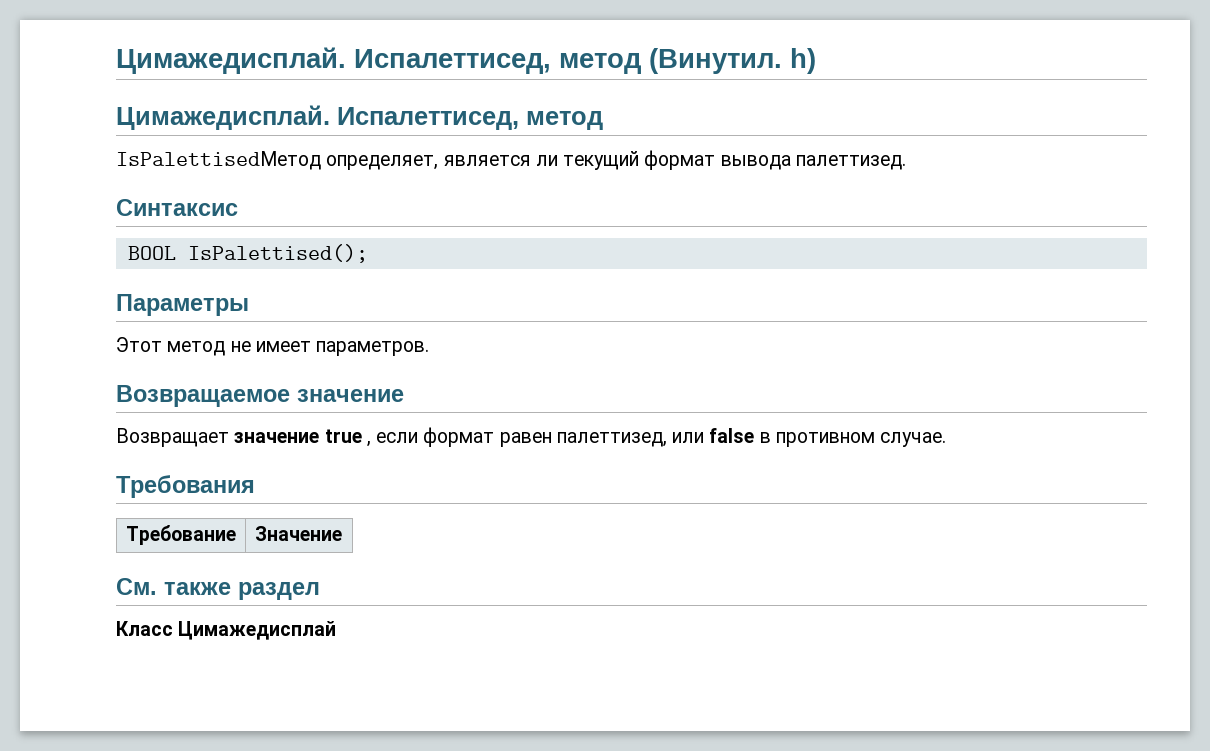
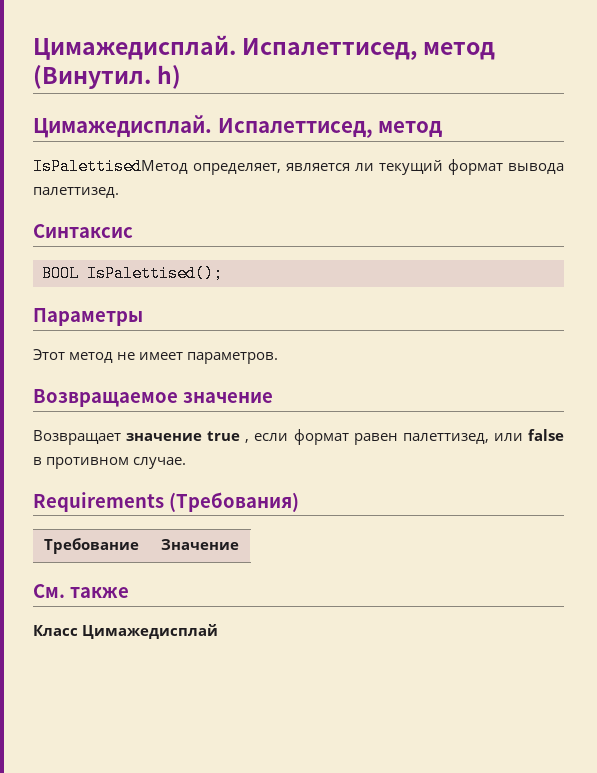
[116,475,255,498] Требования -> [33,492,299,512] Requirements (Требования)
[238,582,320,600] раздел -> (129, 592) none

